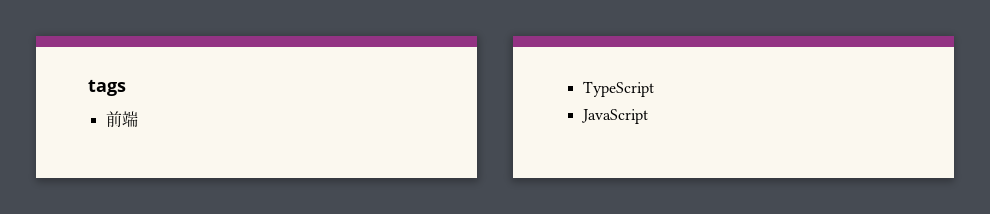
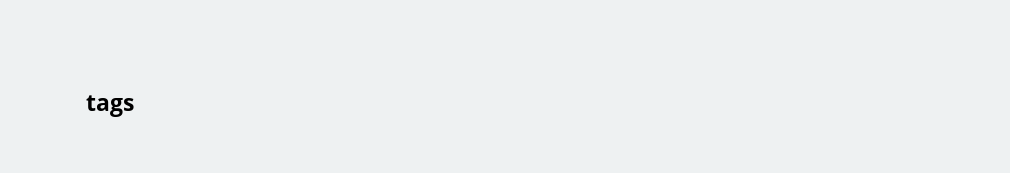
[105,111,138,127] [582,81,654,97] [580,109,648,124] // 前端 // TypeScript // JavaScript -> (134, 106) none

